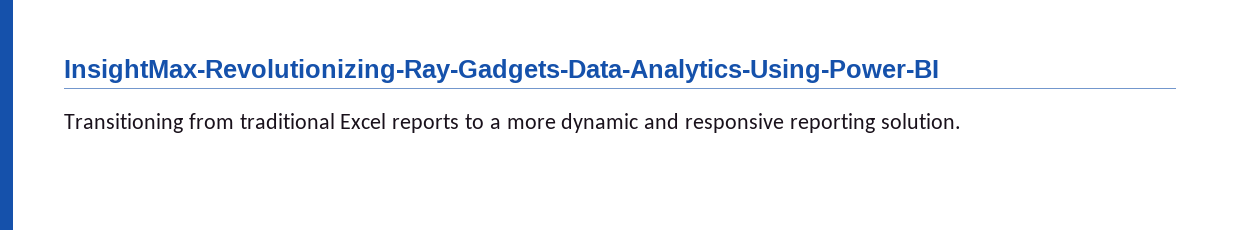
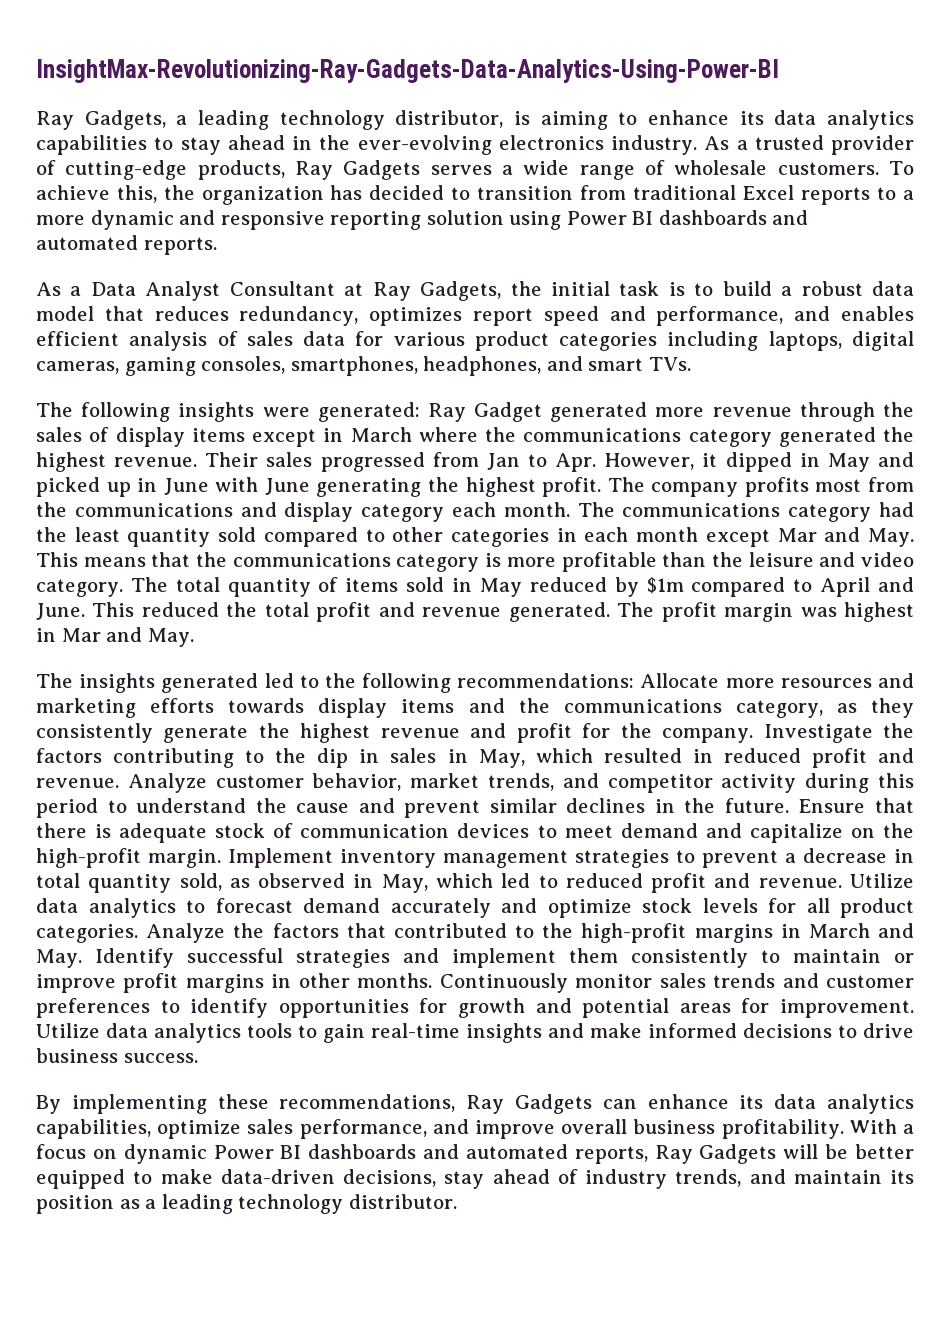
[64,113,183,133] Transitioning -> [36,110,914,130] [36,135,915,155] [36,160,915,180] [36,185,573,205] Ray Gadgets, a leading technology distributor, is aiming to enhance its data analytics capabilities to stay ahead in the ever-evolving electronics industry. As a trusted provider of cutting-edge products, Ray Gadgets serves a wide range of wholesale customers. To achieve this, the organization has decided to transition
[880,113,961,129] solution. -> [426,210,809,230] [36,235,217,255] [36,281,914,301] [36,306,914,326] [36,331,914,351] [36,356,691,376] [36,402,914,422] [36,427,914,447] [36,452,914,472] [36,477,914,497] [36,502,914,522] [36,527,915,547] [36,552,915,572] [36,577,914,597] [36,602,914,622] [36,627,194,647] [36,673,914,693] [36,698,915,718] [36,723,914,743] [36,748,914,768] [36,773,914,793] [36,798,915,818] [36,823,915,843] [36,848,914,868] [36,873,915,893] [36,898,914,918] [36,923,914,943] [36,948,914,968] [36,973,915,993] [36,998,915,1018] [36,1023,914,1043] [36,1048,198,1063] [36,1094,914,1114] [36,1119,915,1139] [36,1144,914,1164] [36,1169,914,1189] [36,1194,457,1214] solution using Power BI dashboards and automated reports. // As a Data Analyst Consultant at Ray Gadgets, the initial task is to build a robust data model that reduces redundancy, optimizes report speed and performance, and enables efficient analysis of sales data for various product categories including laptops, digital cameras, gaming consoles, smartphones, headphones, and smart TVs. // The following insights were generated: Ray Gadget generated more revenue through the sales of display items except in March where the communications category generated the highest revenue. Their sales progressed from Jan to Apr. However, it dipped in May and picked up in June with June generating the highest profit. The company profits most from the communications and display category each month. The communications category had the least quantity sold compared to other categories in each month except Mar and May. This means that the communications category is more profitable than the leisure and video category. The total quantity of items sold in May reduced by $1m compared to April and June. This reduced the total profit and revenue generated. The profit margin was highest in Mar and May. // The insights generated led to the following recommendations: Allocate more resources and marketing efforts towards display items and the communications category, as they consistently generate the highest revenue and profit for the company. Investigate the factors contributing to the dip in sales in May, which resulted in reduced profit and revenue. Analyze customer behavior, market trends, and competitor activity during this period to understand the cause and prevent similar declines in the future. Ensure that there is adequate stock of communication devices to meet demand and capitalize on the high-profit margin. Implement inventory management strategies to prevent a decrease in total quantity sold, as observed in May, which led to reduced profit and revenue. Utilize data analytics to forecast demand accurately and optimize stock levels for all product categories. Analyze the factors that contributed to the high-profit margins in March and May. Identify successful strategies and implement them consistently to maintain or improve profit margins in other months. Continuously monitor sales trends and customer preferences to identify opportunities for growth and potential areas for improvement. Utilize data analytics tools to gain real-time insights and make informed decisions to drive business success. // By implementing these recommendations, Ray Gadgets can enhance its data analytics capabilities, optimize sales performance, and improve overall business profitability. With a focus on dynamic Power BI dashboards and automated reports, Ray Gadgets will be better equipped to make data-driven decisions, stay ahead of industry trends, and maintain its position as a leading technology distributor.

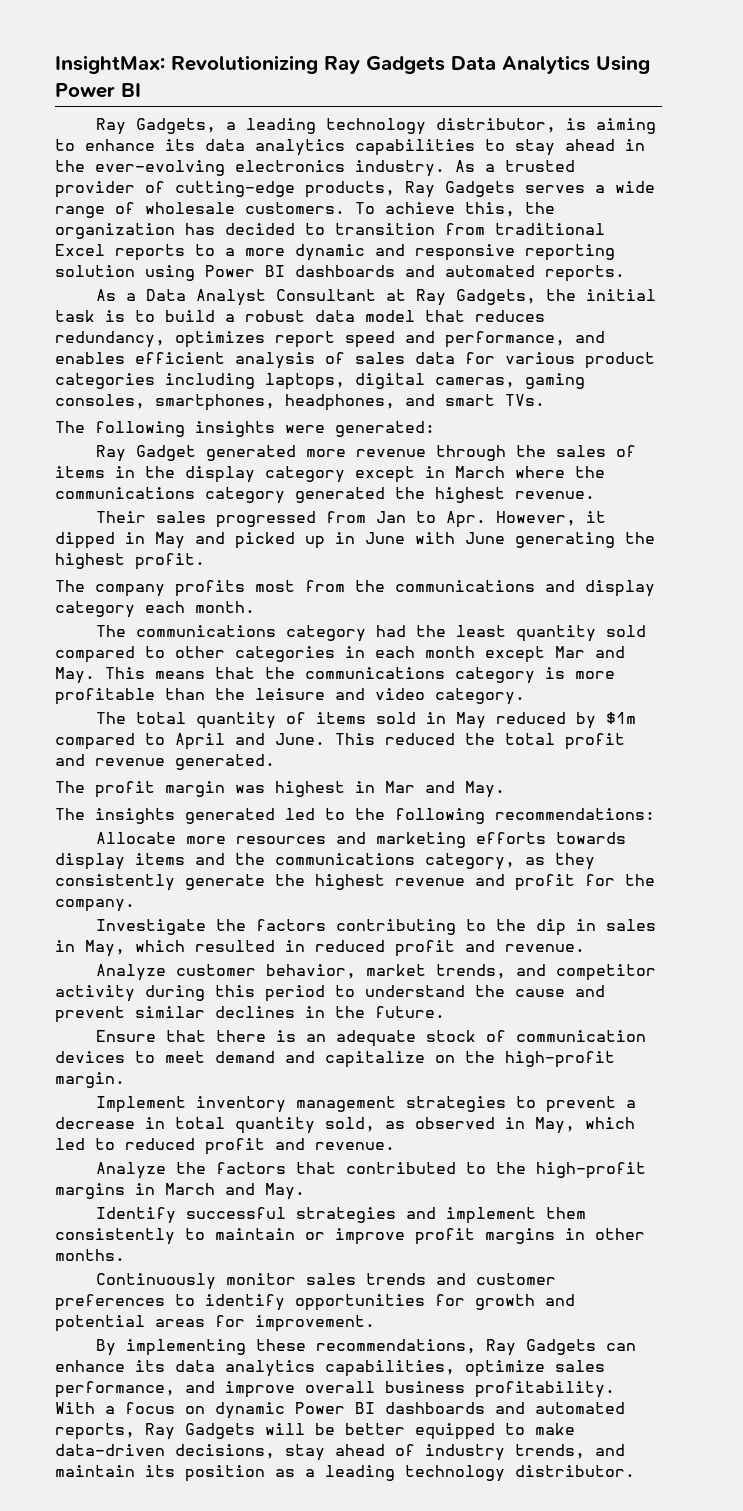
[36,59,779,83] InsightMax-Revolutionizing-Ray-Gadgets-Data-Analytics-Using-Power-BI -> [55,55,650,74] [55,83,141,98] InsightMax: Revolutionizing Ray Gadgets Data Analytics Using Power BI
(420, 412) none -> (435, 429) //
[115,427,245,447] display items -> [55,466,345,483] items in the display category
(198, 462) none -> (595, 495) //
(602, 487) none -> (205, 561) //
(570, 509) none -> (255, 607) //
(123, 588) none -> (525, 696) //
(610, 612) none -> (275, 762) //
(635, 680) none -> (655, 814) //
(754, 735) none -> (135, 905) //
(119, 783) none -> (585, 948) //
(789, 805) none -> (445, 1012) //
(112, 831) none -> [306,1034,327,1042] an
(221, 858) none -> (125, 1080) //
[850,873,915,888] [36,898,914,918] [36,924,138,943] Utilize data analytics to forecast demand accurately and optimize stock levels for all product categories. -> (395, 1146) //
(82, 958) none -> (305, 1191) //
(433, 980) none -> (125, 1255) //
[36,1023,914,1043] [36,1048,198,1063] Utilize data analytics tools to gain real-time insights and make informed decisions to drive business success. -> (375, 1323) none

